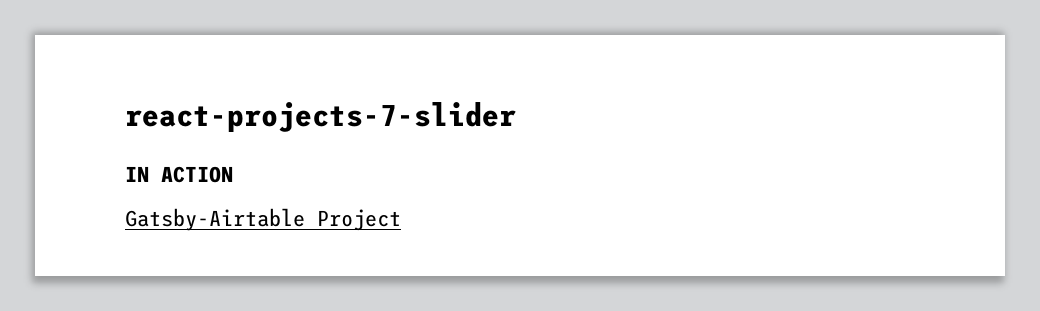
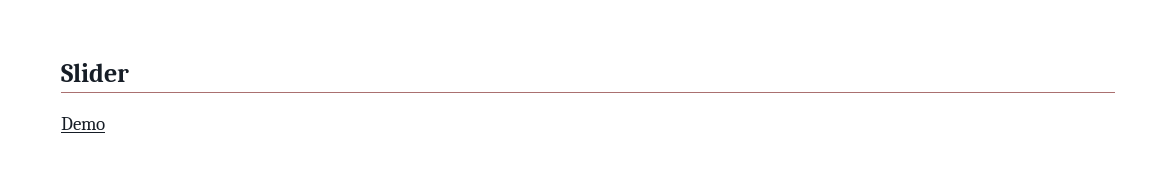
[125,102,516,132] [125,166,233,183] [125,208,401,231] react-projects-7-slider // IN ACTION // Gatsby-Airtable Project -> [61,63,129,82] [61,117,105,130] Slider // Demo

